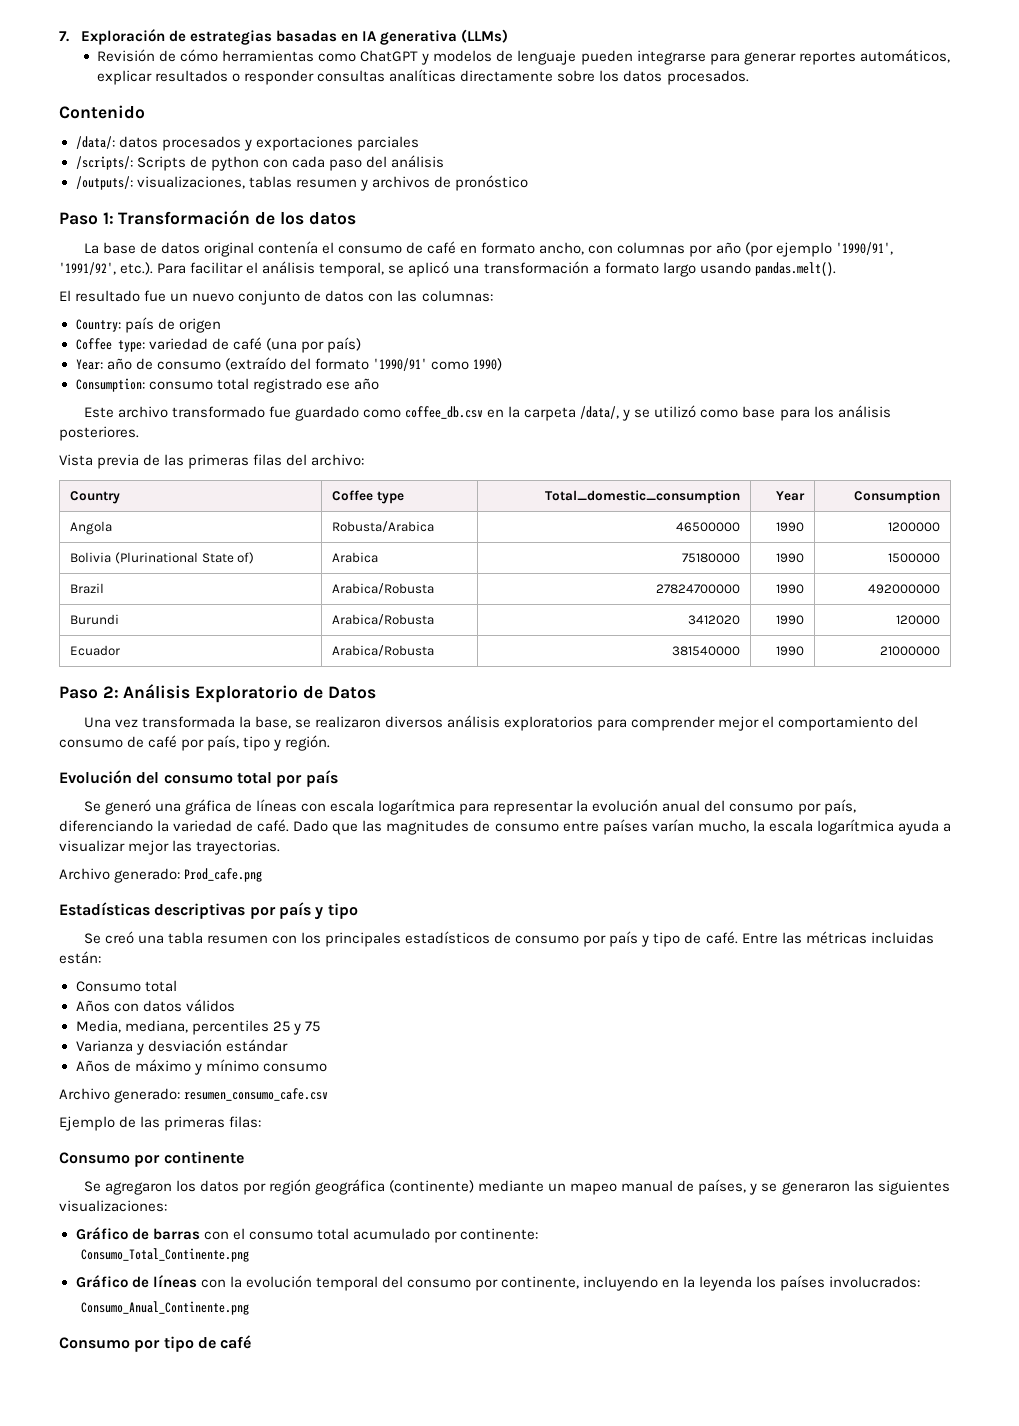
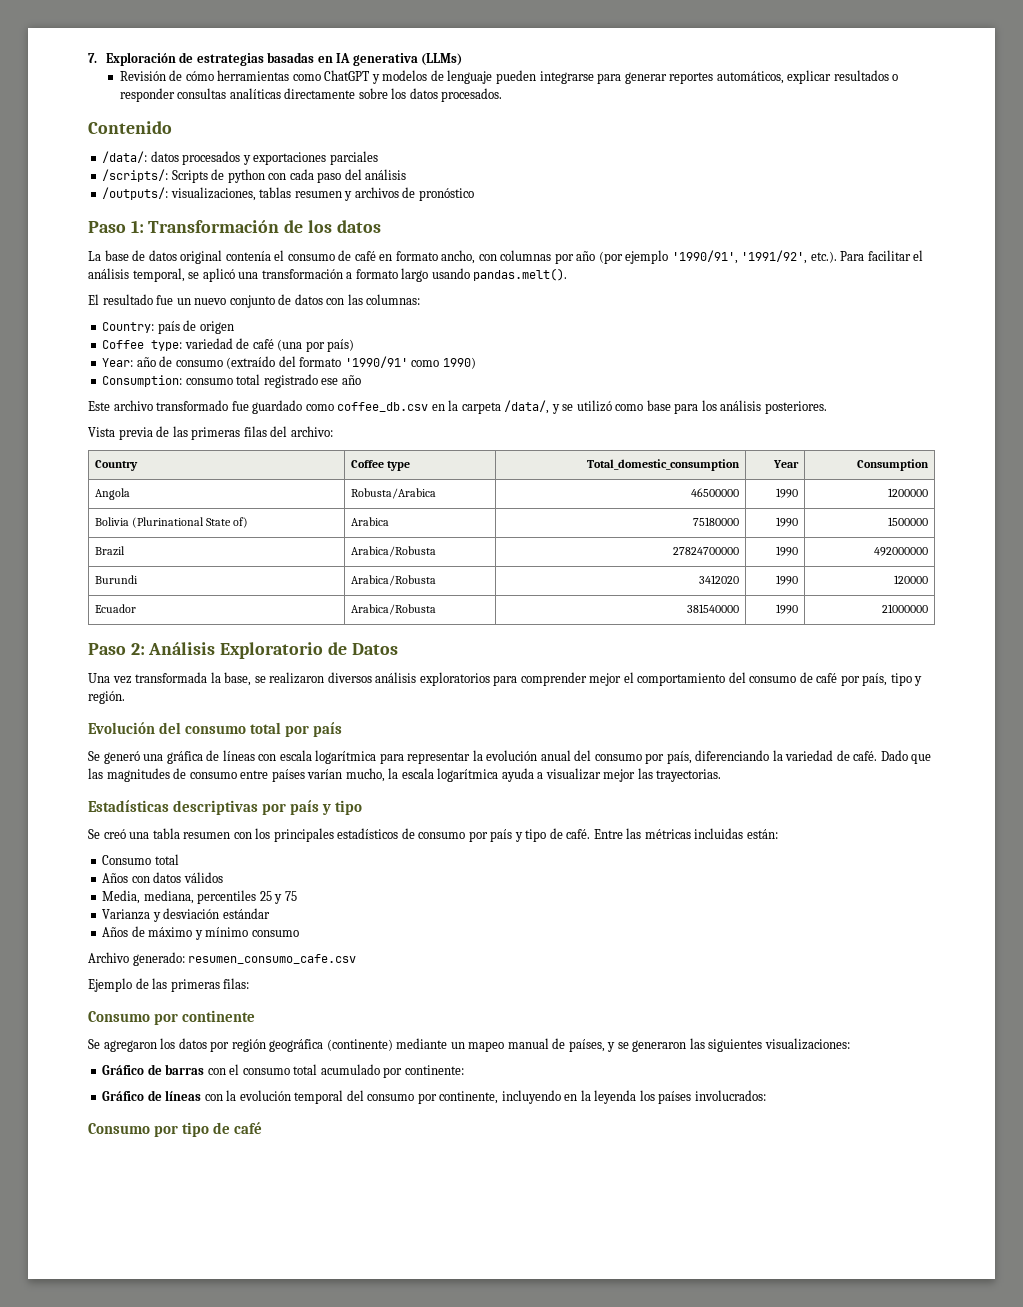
[59,868,263,883] // Archivo generado: Prod_cafe.png -> (722, 775) none
[80,1248,249,1262] // Consumo_Total_Continente.png -> (464, 1070) none
[80,1301,249,1315] // Consumo_Anual_Continente.png -> (766, 1095) none

